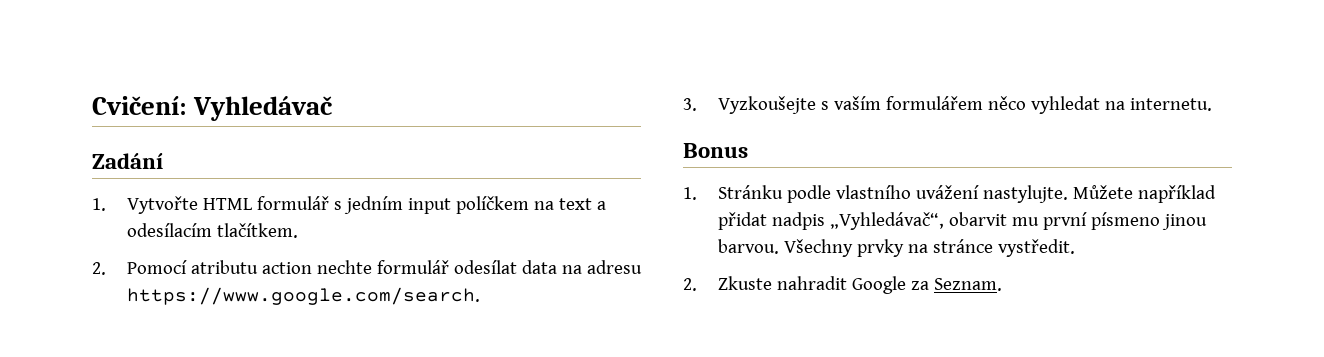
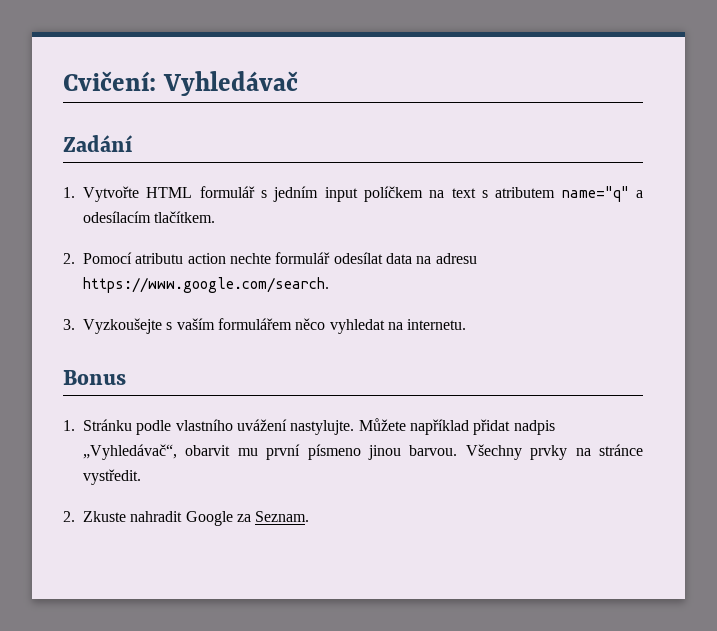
(592, 204) none -> [481,186,629,202] s atributem name="q"

